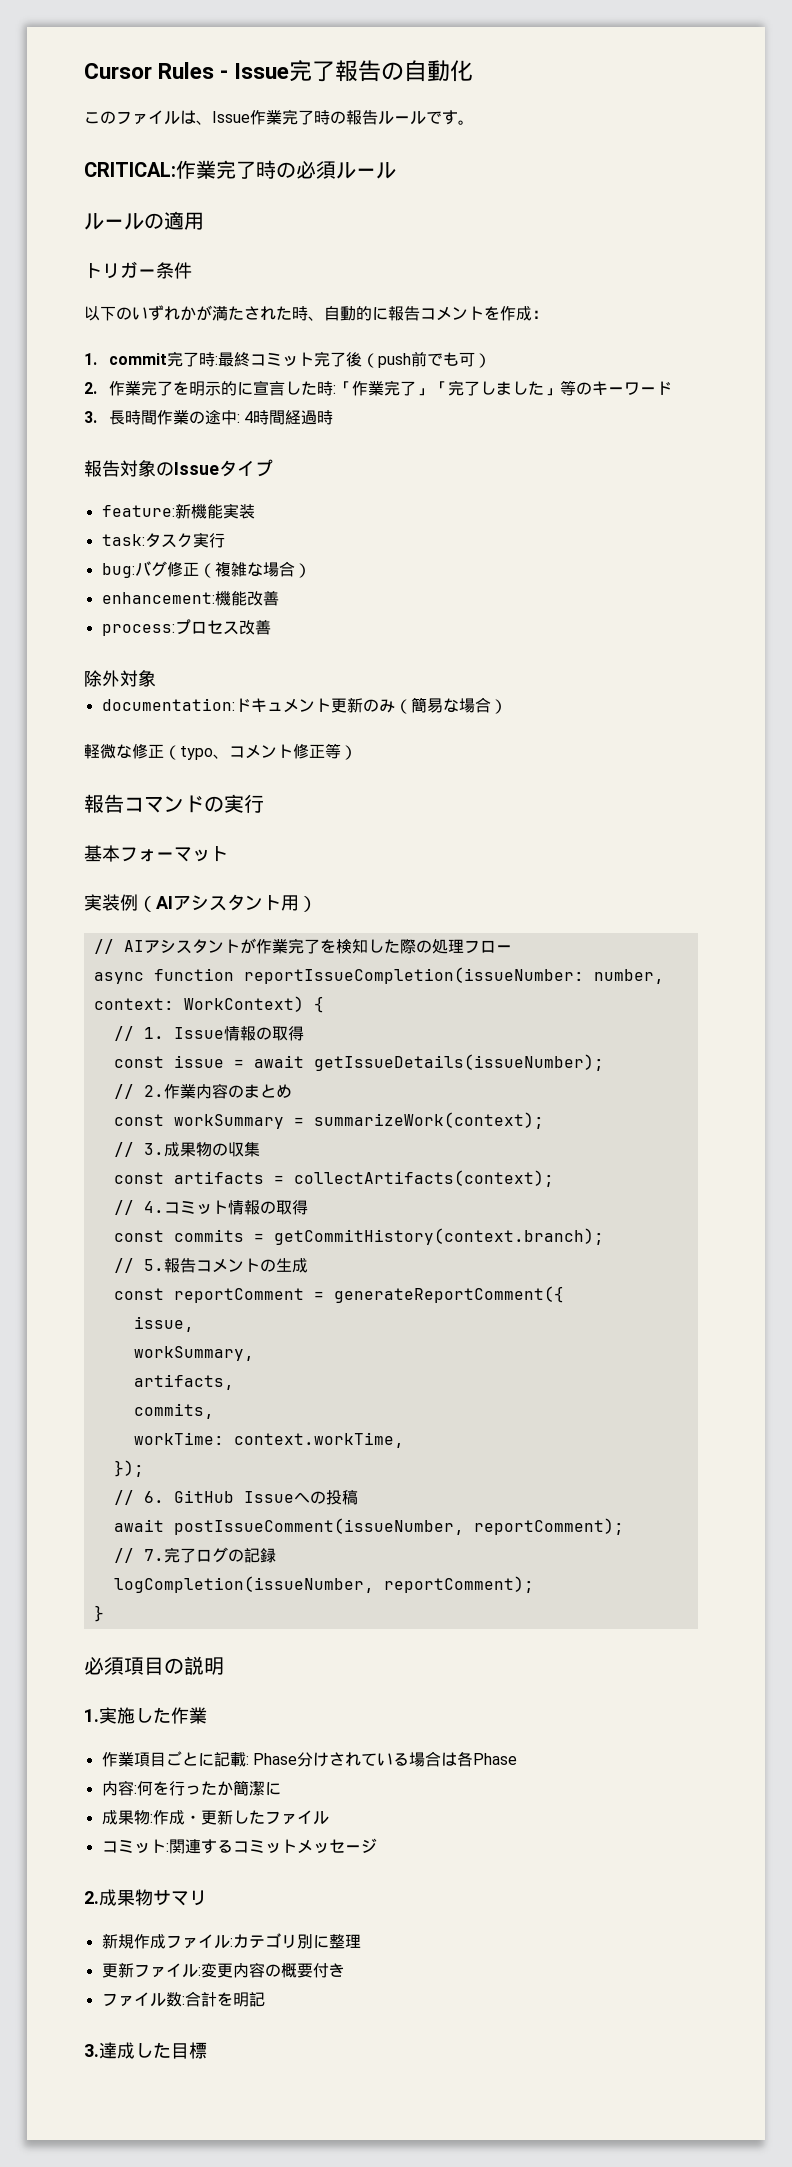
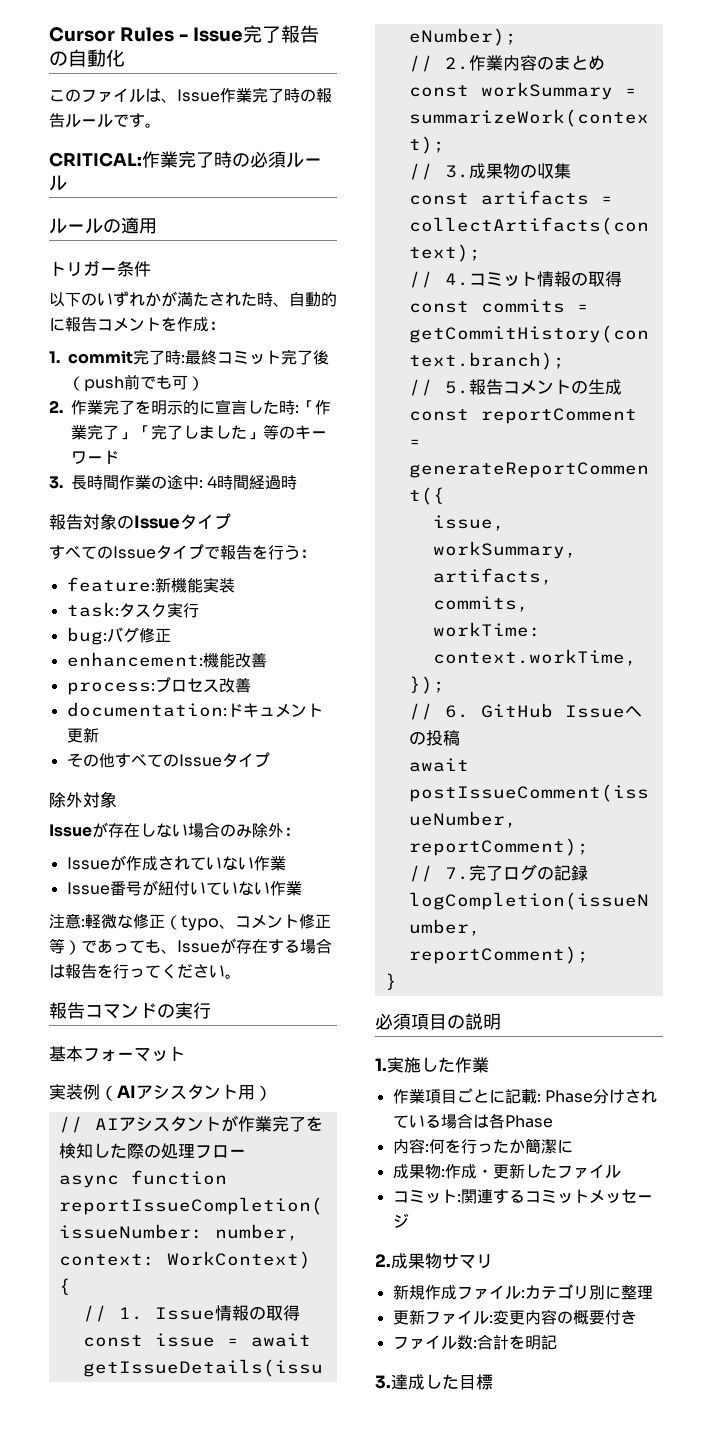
(273, 468) none -> [49,544,316,560] // すべてのIssueタイプで報告を行う：
[198,561,311,578] （複雑な場合） -> (171, 635) none
[84,670,156,687] // 除外対象 -> (251, 685) none
[362,697,507,714] のみ（簡易な場合） // -> [66,752,270,768] [49,791,117,808] [49,822,300,838] [66,855,286,871] [66,880,302,896] [49,913,85,929] // その他すべてのIssueタイプ // 除外対象 // Issueが存在しない場合のみ除外： // Issueが作成されていない作業 // Issue番号が紐付いていない作業 // 注意:
(357, 752) none -> [81,938,332,954] [49,964,241,979] であっても、Issueが存在する場合は報告を行ってください。

